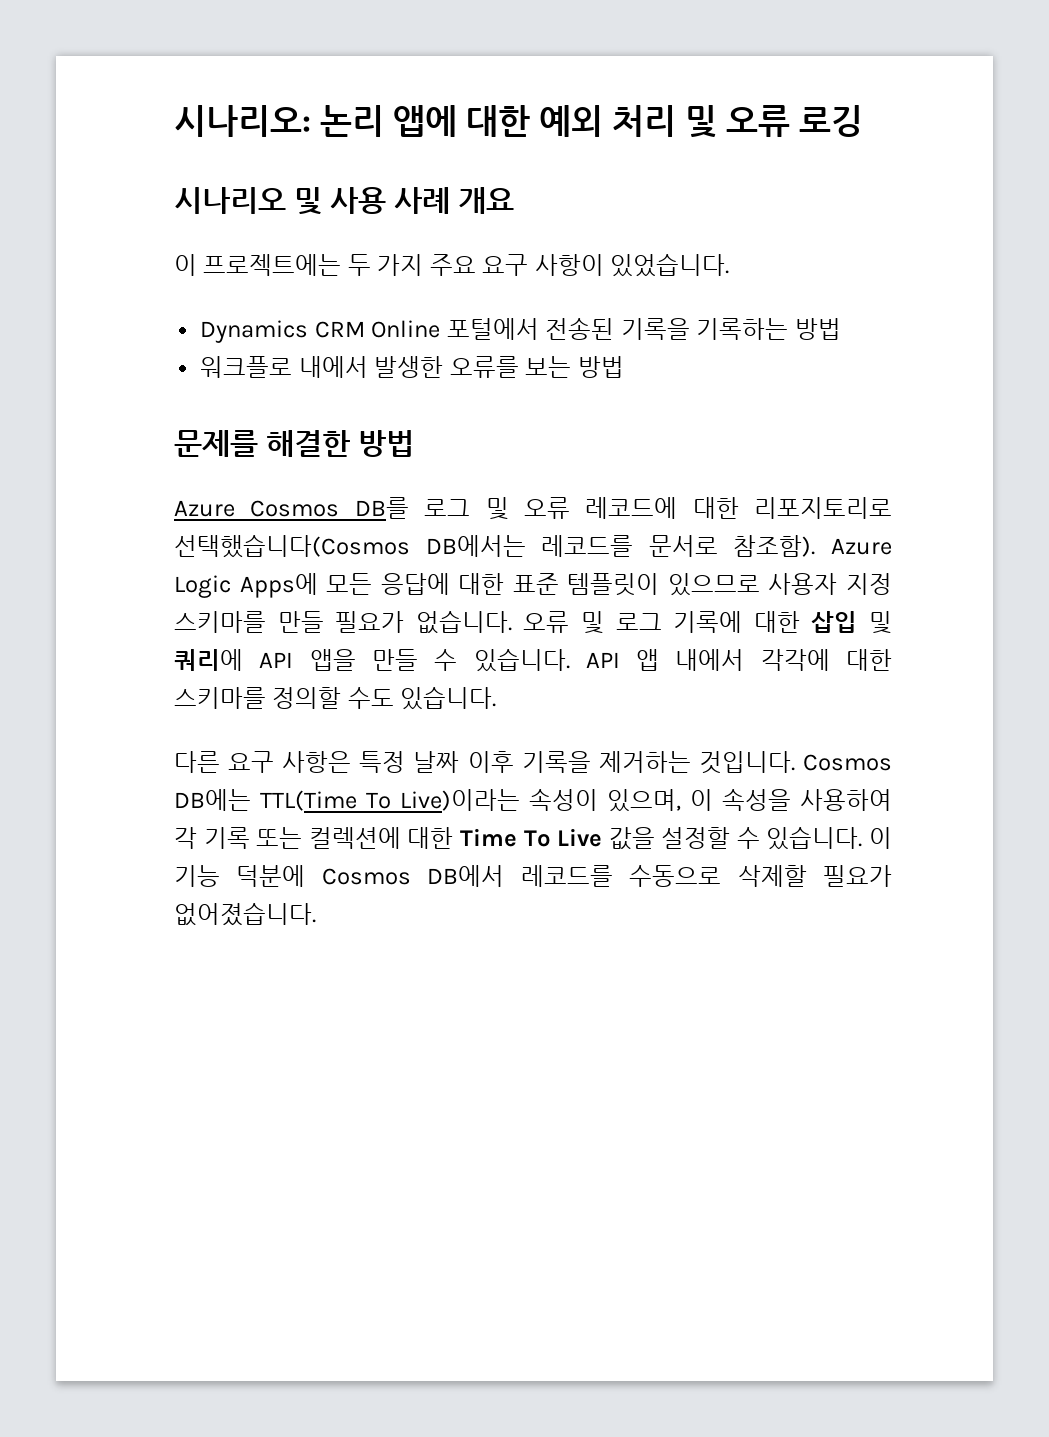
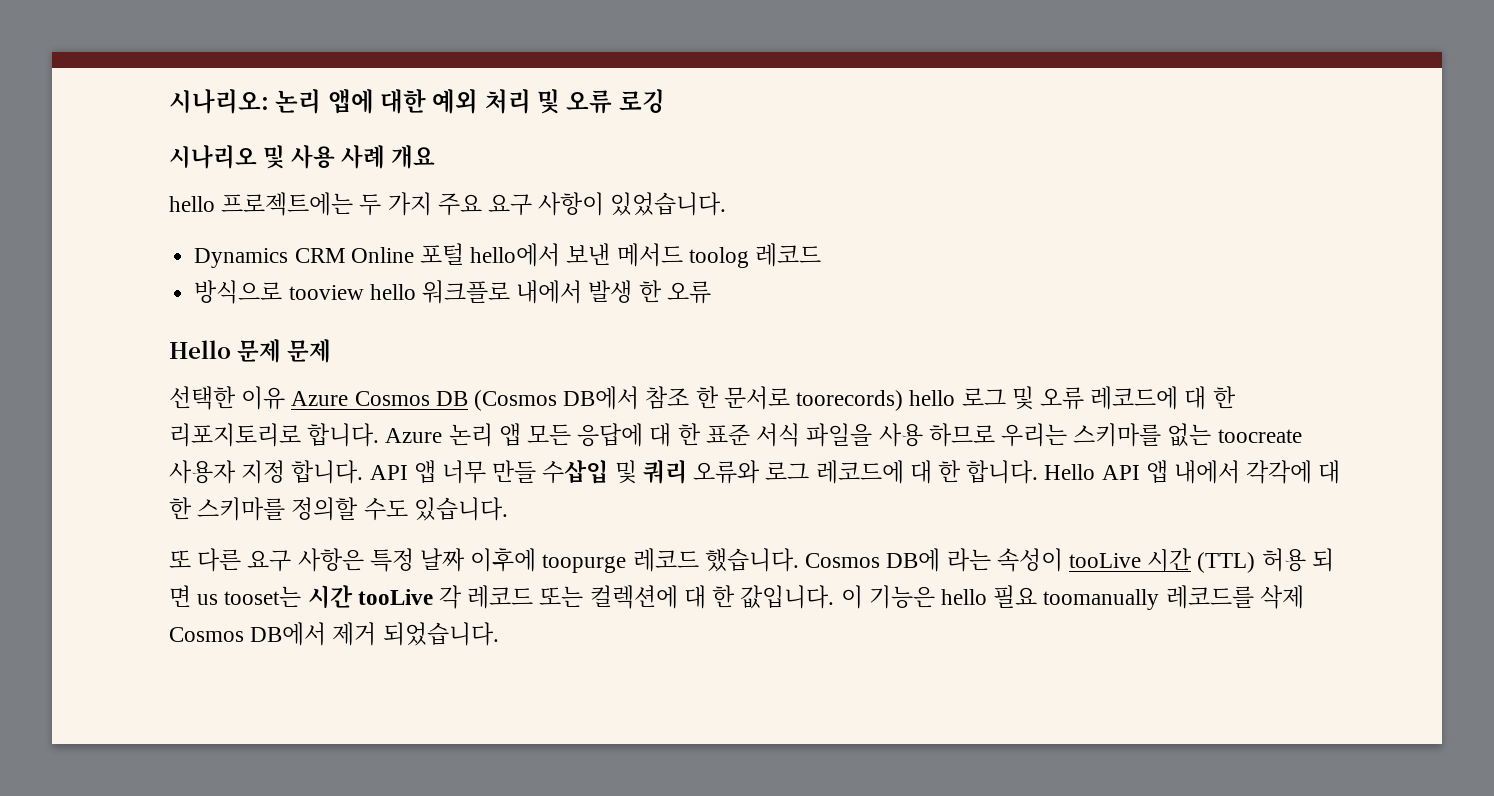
[174,254,197,276] 이 -> [169,196,215,212] hello
[446,317,841,340] [200,356,624,378] [174,430,415,457] [174,497,892,520] [174,534,893,558] [174,573,892,598] [174,610,893,634] [174,648,570,672] 포털에서 전송된 기록을 기록하는 방법 // 워크플로 내에서 발생한 오류를 보는 방법 // 문제를 해결한 방법 // Azure Cosmos DB를 로그 및 오류 레코드에 대한 리포지토리로 선택했습니다(Cosmos DB에서는 레코드를 문서로 참조함). Azure Logic Apps에 모든 응답에 대한 표준 템플릿이 있으므로 사용자 지정 스키마를 만들 필요가 없습니다. 오류 및 로그 기록에 대한 삽입 및 쿼리에 API 앱을 만들 수 있습니다. -> [419,243,821,268] [194,280,711,304] [169,339,332,363] [169,386,1236,411] [169,423,1302,447] [169,460,1096,484] 포털 hello에서 보낸 메서드 toolog 레코드 // 방식으로 tooview hello 워크플로 내에서 발생 한 오류 // Hello 문제 문제 // 선택한 이유 Azure Cosmos DB (Cosmos DB에서 참조 한 문서로 toorecords) hello 로그 및 오류 레코드에 대 한 리포지토리로 합니다. Azure 논리 앱 모든 응답에 대 한 표준 서식 파일을 사용 하므로 우리는 스키마를 없는 toocreate 사용자 지정 합니다. API 앱 너무 만들 수삽입 및 쿼리 오류와 로그 레코드에 대 한 합니다. Hello
[846,649,892,671] 대한 -> [1318,460,1341,484] [169,497,192,520] 대 한
(497, 698) none -> [169,550,191,568] 또
[467,751,892,774] [174,788,892,812] [174,826,893,850] [174,865,892,887] [174,902,316,926] 이후 기록을 제거하는 것입니다. Cosmos DB에는 TTL(Time To Live)이라는 속성이 있으며, 이 속성을 사용하여 각 기록 또는 컬렉션에 대한 Time To Live 값을 설정할 수 있습니다. 이 기능 덕분에 Cosmos DB에서 레코드를 수동으로 삭제할 필요가 없어졌습니다. -> [470,548,1334,573] [169,585,1304,610] [169,622,499,646] 이후에 toopurge 레코드 했습니다. Cosmos DB에 라는 속성이 tooLive 시간 (TTL) 허용 되 면 us tooset는 시간 tooLive 각 레코드 또는 컬렉션에 대 한 값입니다. 이 기능은 hello 필요 toomanually 레코드를 삭제 Cosmos DB에서 제거 되었습니다.

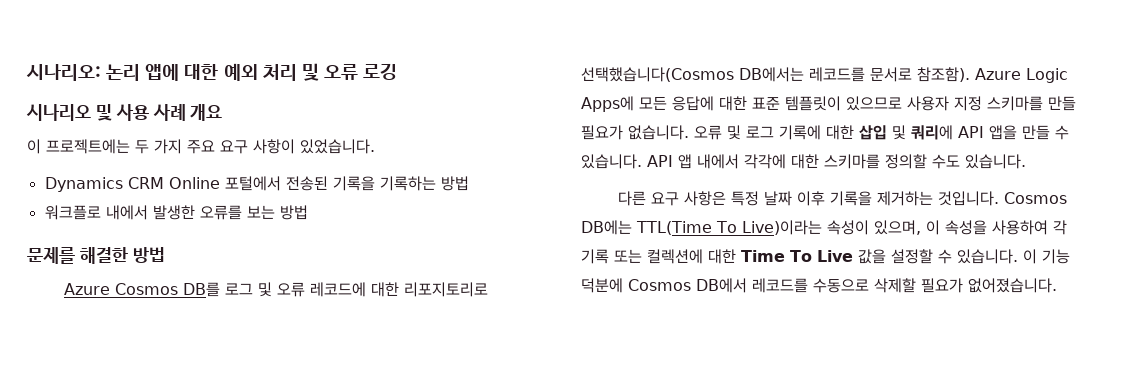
[169,196,215,212] hello -> [27,139,41,154] 이
[419,243,821,268] [194,280,711,304] [169,339,332,363] [169,386,1236,411] [169,423,1302,447] [169,460,1096,484] 포털 hello에서 보낸 메서드 toolog 레코드 // 방식으로 tooview hello 워크플로 내에서 발생 한 오류 // Hello 문제 문제 // 선택한 이유 Azure Cosmos DB (Cosmos DB에서 참조 한 문서로 toorecords) hello 로그 및 오류 레코드에 대 한 리포지토리로 합니다. Azure 논리 앱 모든 응답에 대 한 표준 서식 파일을 사용 하므로 우리는 스키마를 없는 toocreate 사용자 지정 합니다. API 앱 너무 만들 수삽입 및 쿼리 오류와 로그 레코드에 대 한 합니다. Hello -> [224,176,469,191] [44,205,308,220] [27,247,165,264] [63,282,488,297] [581,67,1068,83] [581,96,1076,112] [581,125,1069,140] [581,154,642,169] 포털에서 전송된 기록을 기록하는 방법 // 워크플로 내에서 발생한 오류를 보는 방법 // 문제를 해결한 방법 // Azure Cosmos DB를 로그 및 오류 레코드에 대한 리포지토리로 선택했습니다(Cosmos DB에서는 레코드를 문서로 참조함). Azure Logic Apps에 모든 응답에 대한 표준 템플릿이 있으므로 사용자 지정 스키마를 만들 필요가 없습니다. 오류 및 로그 기록에 대한 삽입 및 쿼리에 API 앱을 만들 수 있습니다.
[1318,460,1341,484] [169,497,192,520] 대 한 -> [791,154,819,169] 대한
[169,550,191,568] 또 -> (1026, 161) none
[470,548,1334,573] [169,585,1304,610] [169,622,499,646] 이후에 toopurge 레코드 했습니다. Cosmos DB에 라는 속성이 tooLive 시간 (TTL) 허용 되 면 us tooset는 시간 tooLive 각 레코드 또는 컬렉션에 대 한 값입니다. 이 기능은 hello 필요 toomanually 레코드를 삭제 Cosmos DB에서 제거 되었습니다. -> [796,191,1067,206] [581,220,1067,235] [581,249,1070,264] [581,278,1057,293] 이후 기록을 제거하는 것입니다. Cosmos DB에는 TTL(Time To Live)이라는 속성이 있으며, 이 속성을 사용하여 각 기록 또는 컬렉션에 대한 Time To Live 값을 설정할 수 있습니다. 이 기능 덕분에 Cosmos DB에서 레코드를 수동으로 삭제할 필요가 없어졌습니다.

